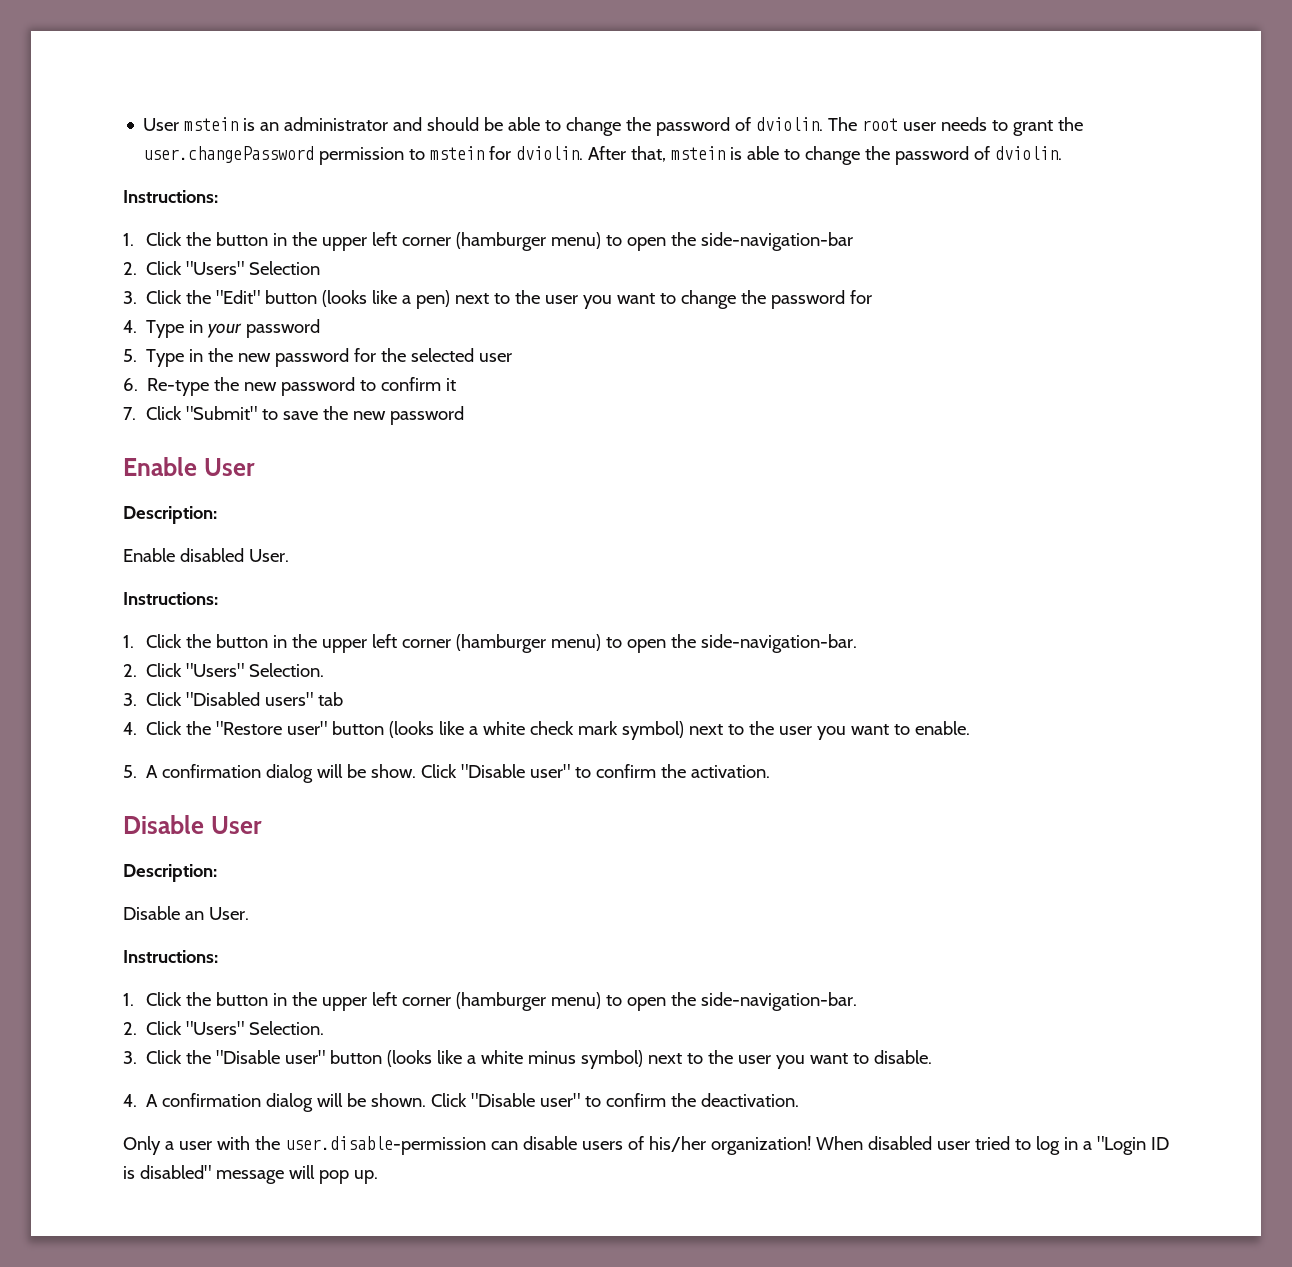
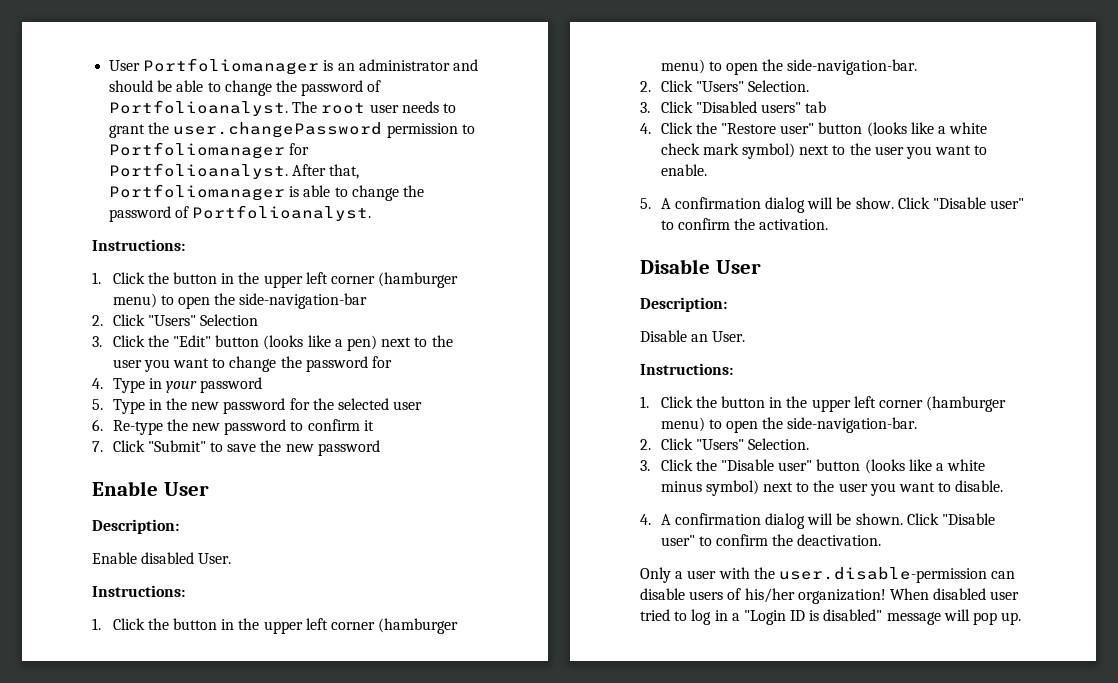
[143,117,239,131] User mstein -> [109,58,320,75] User Portfoliomanager
[756,117,824,131] dviolin. -> [109,100,289,116] Portfolioanalyst.
[430,146,584,160] mstein for dviolin. -> [109,142,310,159] [109,163,289,179] Portfoliomanager for Portfolioanalyst.
[671,146,726,160] mstein -> [109,184,286,201] Portfoliomanager
[995,146,1063,160] dviolin. -> [192,205,372,221] Portfolioanalyst.

